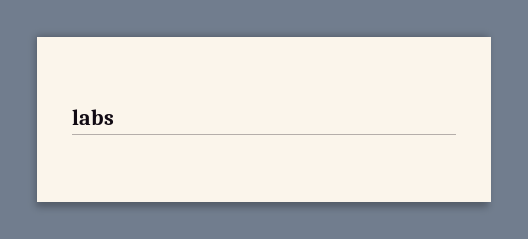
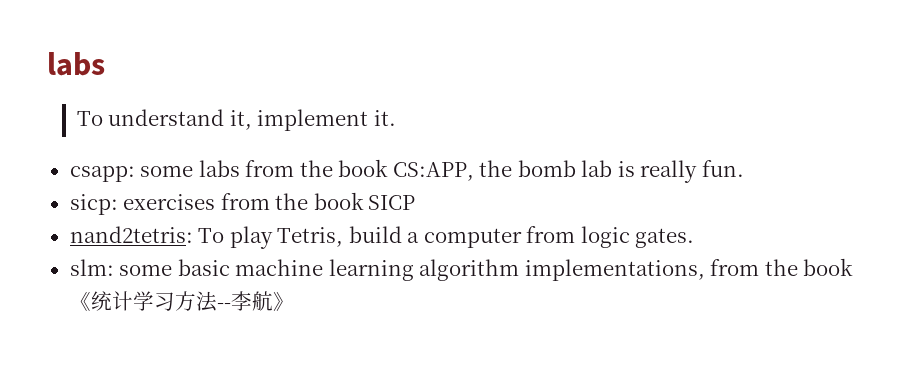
[72,109,114,125] labs -> [47,52,105,76] [76,109,396,131] [69,159,744,183] [69,192,416,215] [69,226,695,249] [69,258,854,281] [69,291,294,312] labs // To understand it, implement it. // csapp: some labs from the book CS:APP, the bomb lab is really fun. // sicp: exercises from the book SICP // nand2tetris: To play Tetris, build a computer from logic gates. // slm: some basic machine learning algorithm implementations, from the book《统计学习方法--李航》

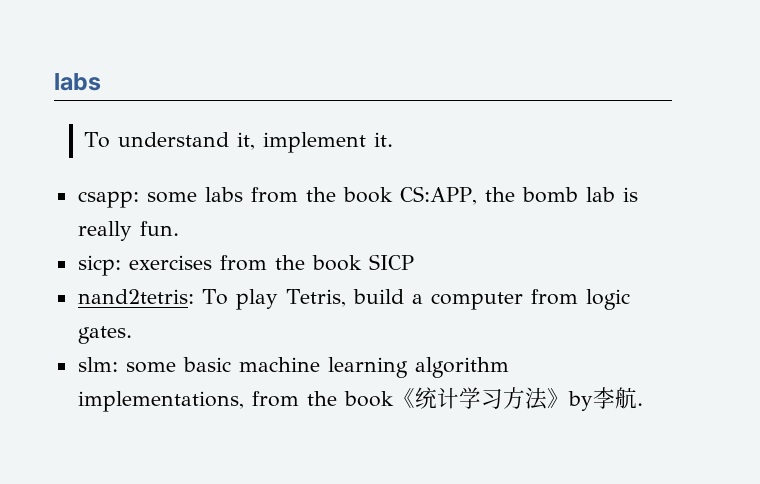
[216,291,294,311] --李航》 -> [546,387,643,411] 》by李航.

